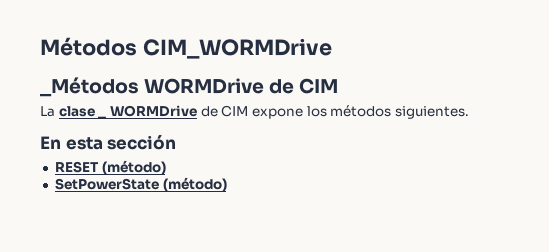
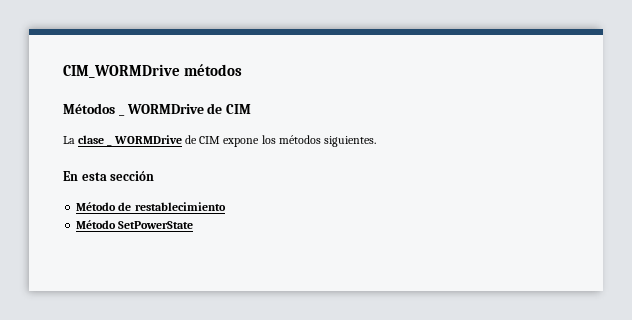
[40,37,332,59] [40,77,139,97] Métodos CIM_WORMDrive // _Métodos -> [63,64,242,78] [63,103,115,114] [118,114,125,116] CIM_WORMDrive métodos // Métodos _
[54,160,166,175] [54,177,227,192] RESET (método) // SetPowerState (método) -> [76,202,226,211] [76,220,194,229] Método de restablecimiento // Método SetPowerState

